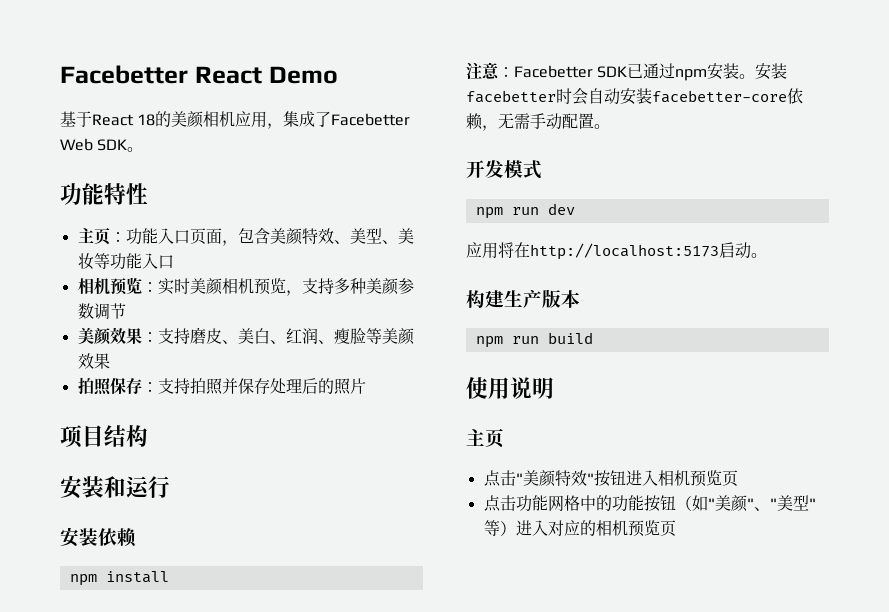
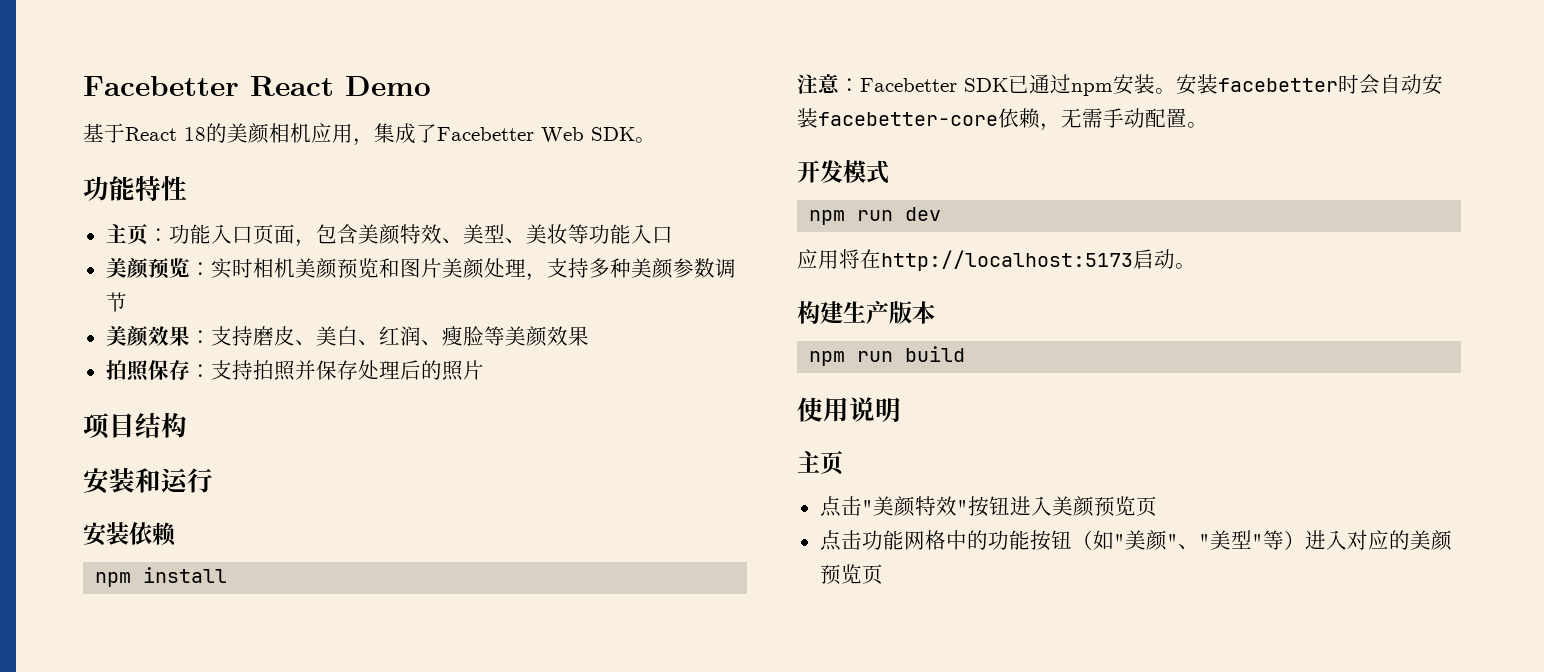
[77,277,110,295] 相机 -> [105,257,149,279] 美颜
[189,278,286,295] 美颜相机预览 -> [252,258,526,279] 相机美颜预览和图片美颜处理
[657,470,690,486] 相机 -> [1051,496,1094,517] 美颜
[595,520,628,536] 相机 -> [1409,530,1452,551] 美颜

